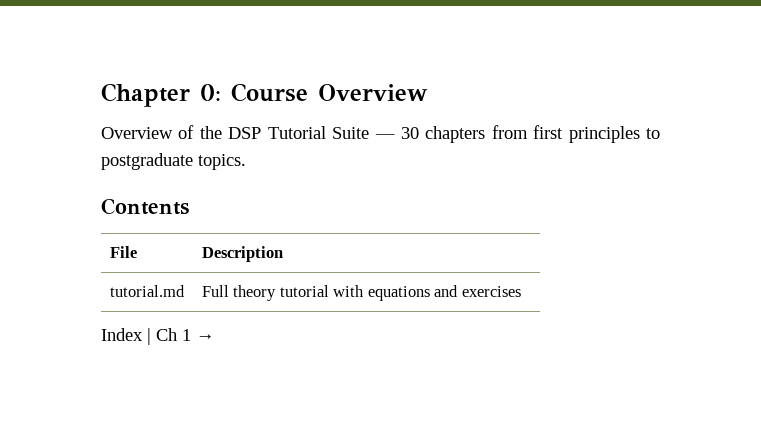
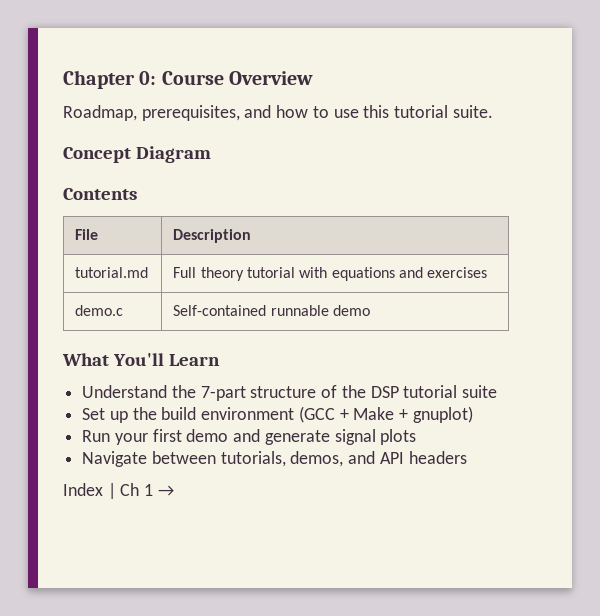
[101,125,661,143] [101,153,246,170] Overview of the DSP Tutorial Suite — 30 chapters from first principles to postgraduate topics. -> [63,105,493,121] [63,146,211,163] Roadmap, prerequisites, and how to use this tutorial suite. // Concept Diagram
(521, 291) none -> [75,305,124,316] [173,305,370,316] [62,353,220,366] [82,385,498,401] [82,406,473,423] [82,429,417,445] [82,451,467,467] // demo.c | Self-contained runnable demo // What You'll Learn // Understand the 7-part structure of the DSP tutorial suite // Set up the build environment (GCC + Make + gnuplot) // Run your first demo and generate signal plots // Navigate between tutorials, demos, and API headers

